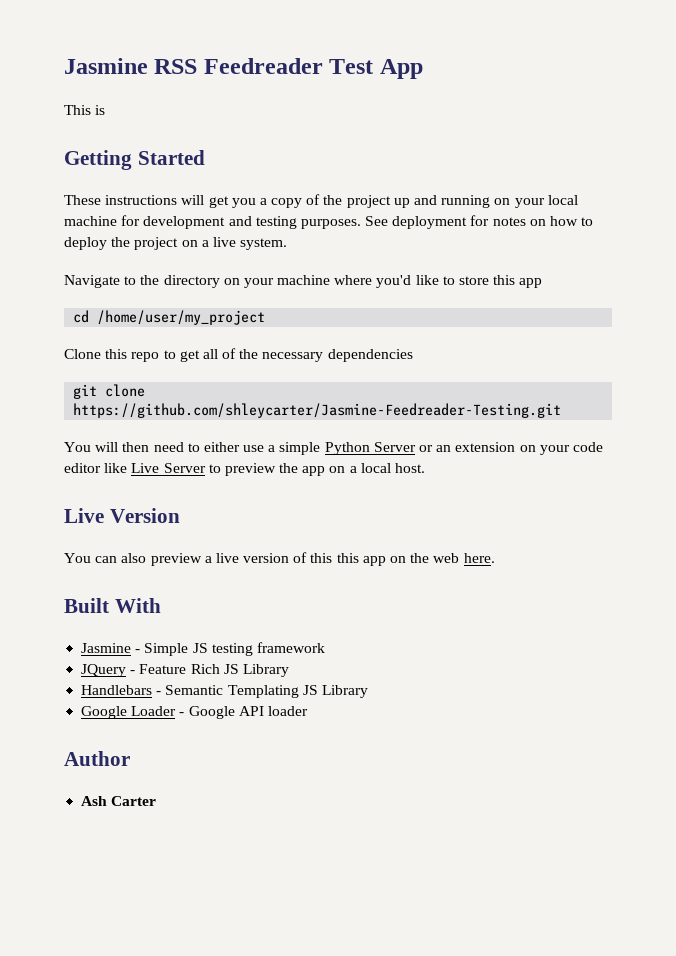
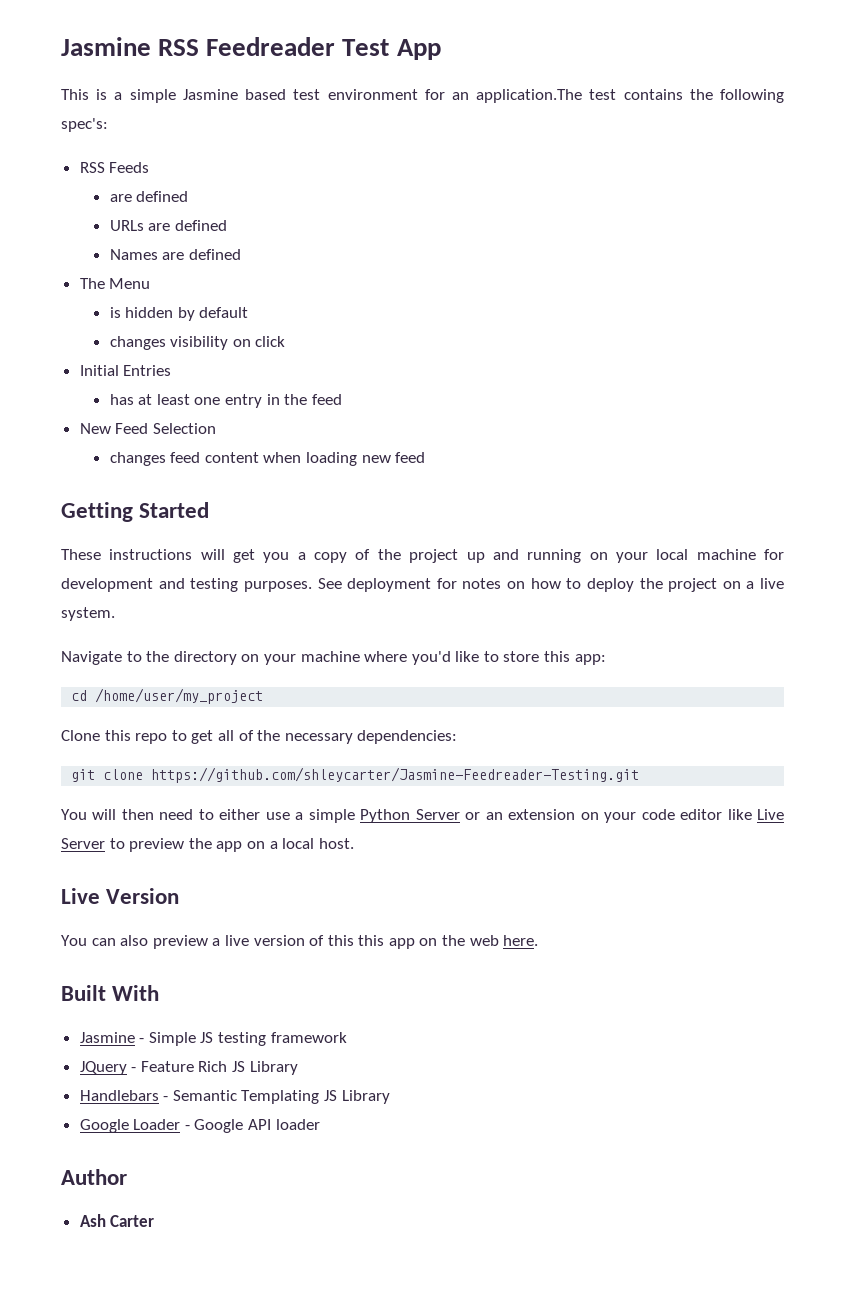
(106, 110) none -> [114,89,784,103] [61,118,108,132] [79,162,150,173] [109,191,189,202] [109,220,227,231] [109,249,241,260] [79,278,151,289] [109,307,249,321] [109,336,286,350] [79,365,172,376] [109,394,342,408] [79,423,216,434] [109,452,426,466] a simple Jasmine based test environment for an application.The test contains the following spec's: // RSS Feeds // are defined // URLs are defined // Names are defined // The Menu // is hidden by default // changes visibility on click // Initial Entries // has at least one entry in the feed // New Feed Selection // changes feed content when loading new feed
[519,278,543,288] app -> [574,654,606,665] app:
[327,349,413,362] dependencies -> [357,730,458,744] dependencies:

